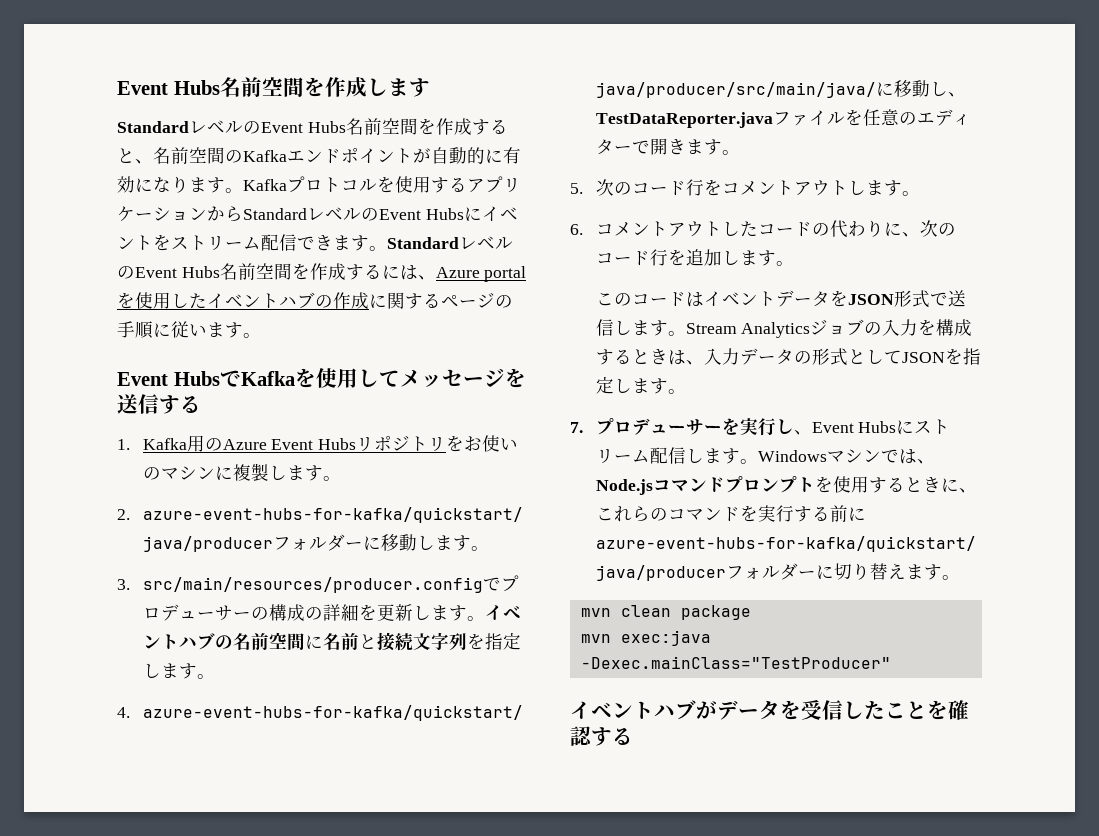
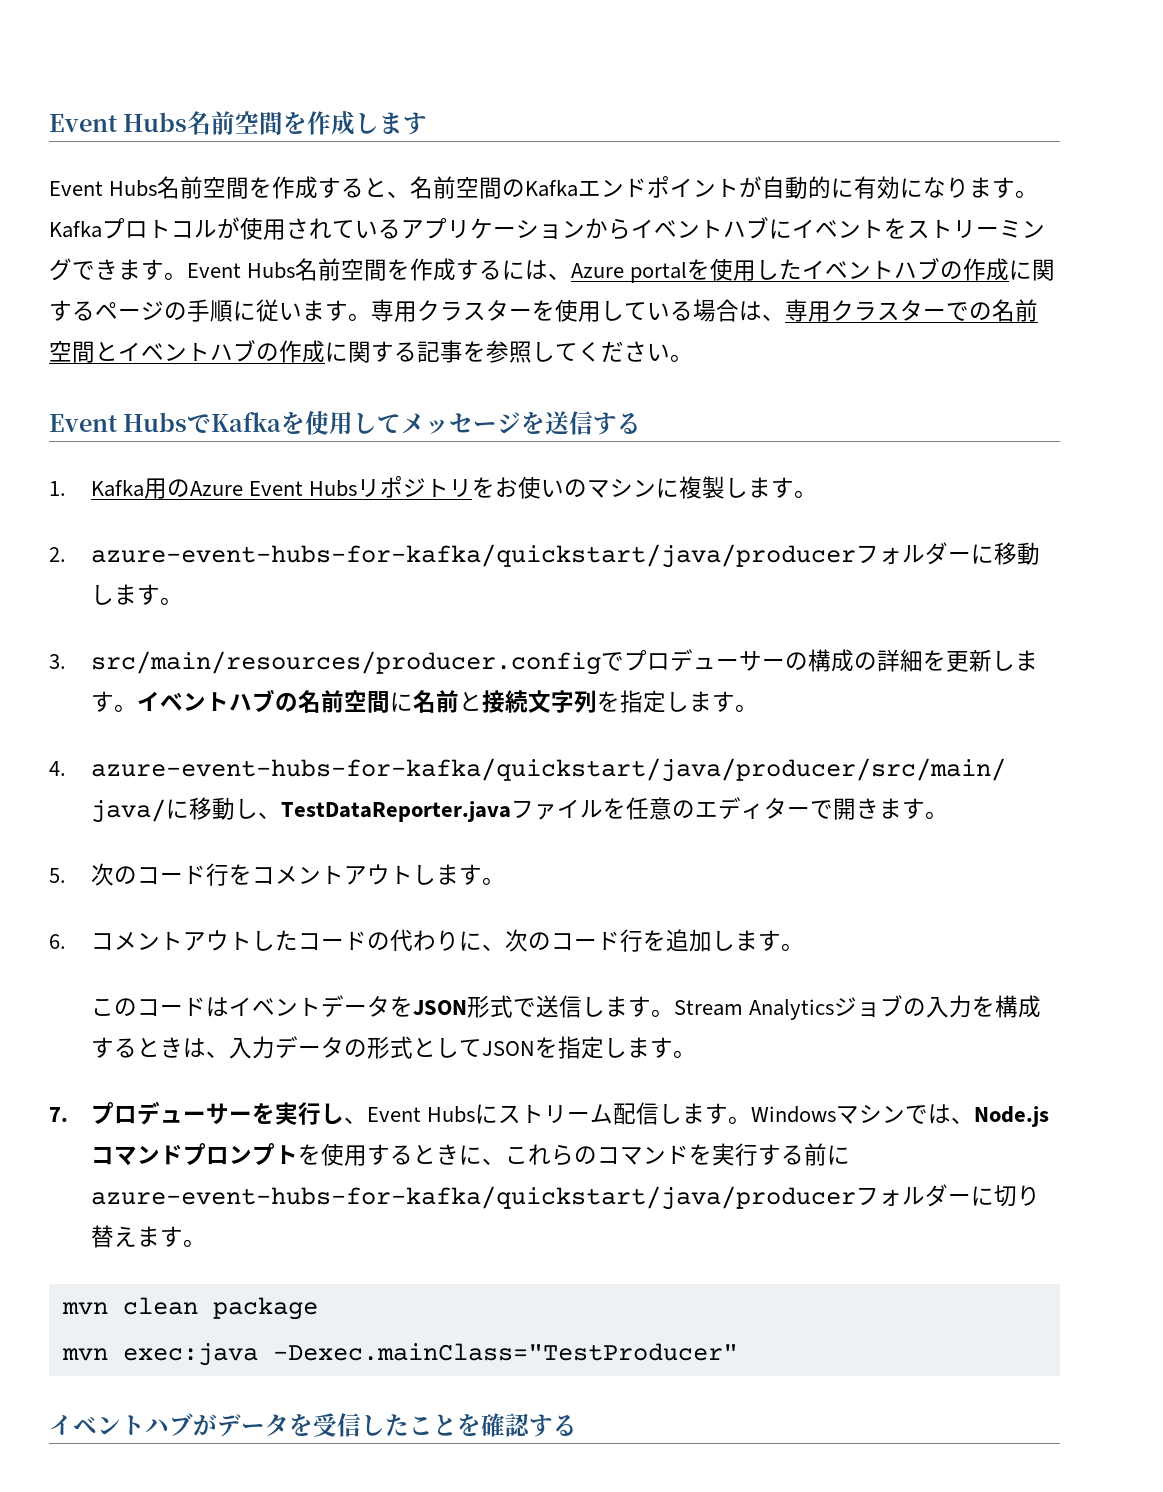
[117,120,261,134] Standardレベルの -> (428, 123) none
[377,176,449,193] を使用す -> [217,217,378,240] が使用されてい
[243,207,464,221] StandardレベルのEvent Hubs -> [631,217,769,239] イベントハブ
[243,234,297,251] ム配信 -> [999,220,1045,238] [49,258,72,281] ミング
[387,236,513,249] [117,266,135,279] Standardレベルの -> (187, 276) none
(261, 335) none -> [371,299,1038,322] [49,340,693,363] 専用クラスターを使用している場合は、専用クラスターでの名前空間とイベントハブの作成に関する記事を参照してください。

